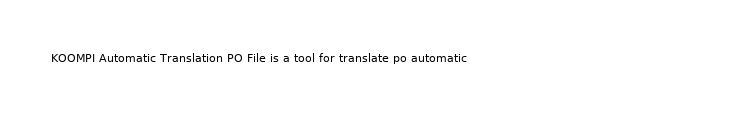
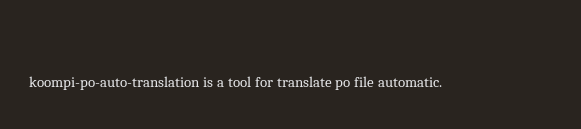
[51,53,266,62] KOOMPI Automatic Translation PO File -> [29,76,200,90] koompi-po-auto-translation
[410,54,467,62] automatic -> [354,76,443,87] file automatic.

